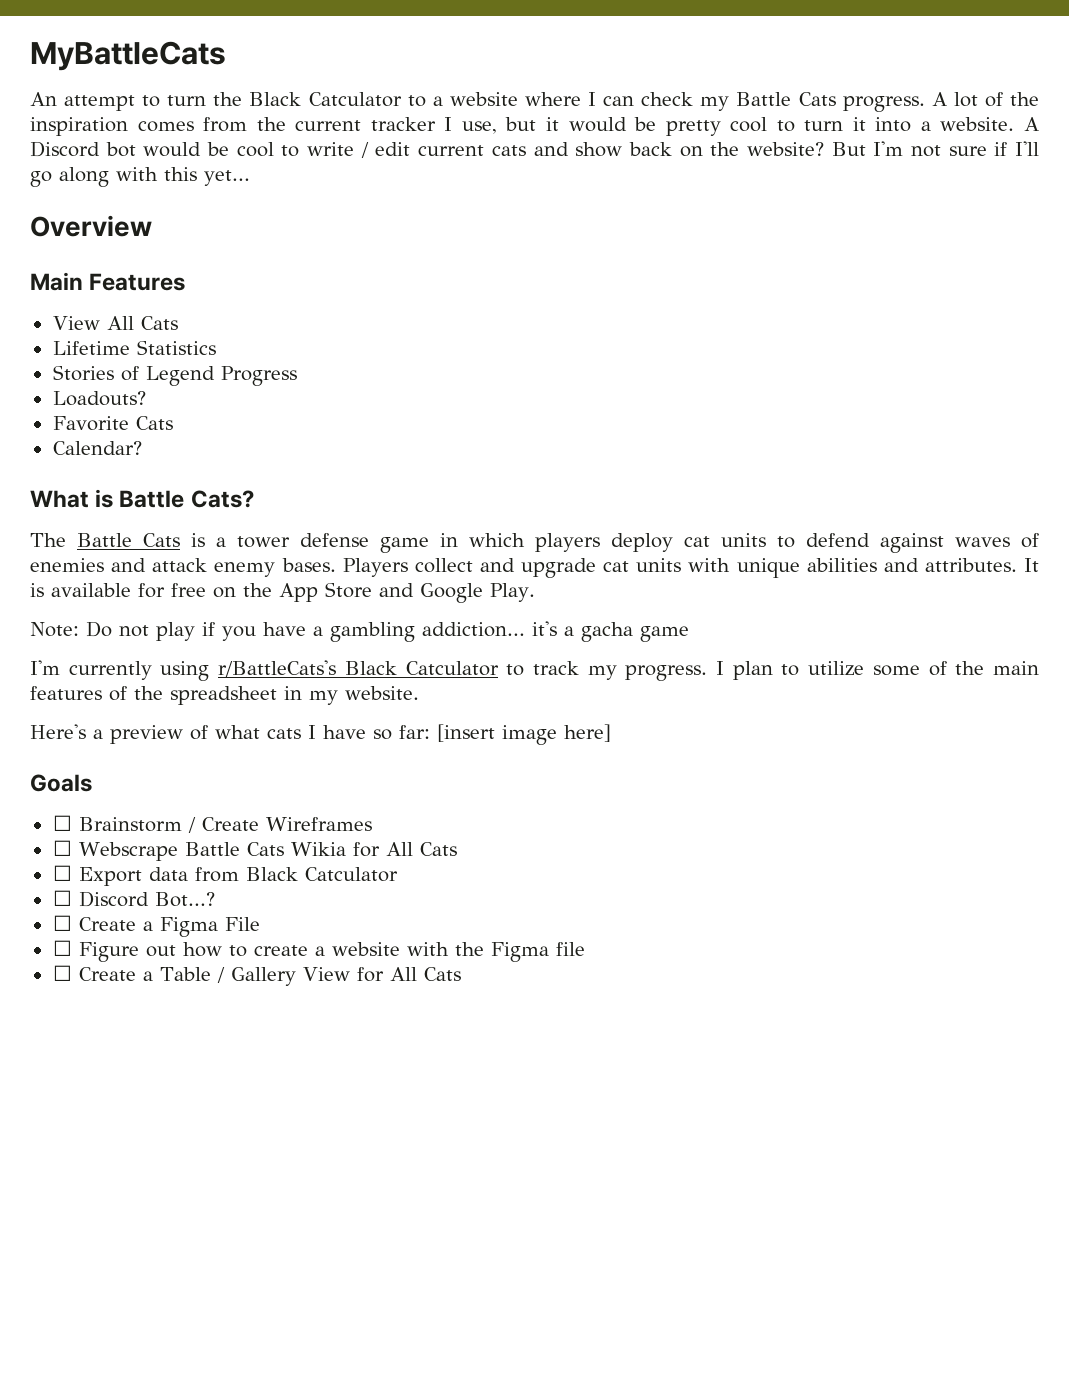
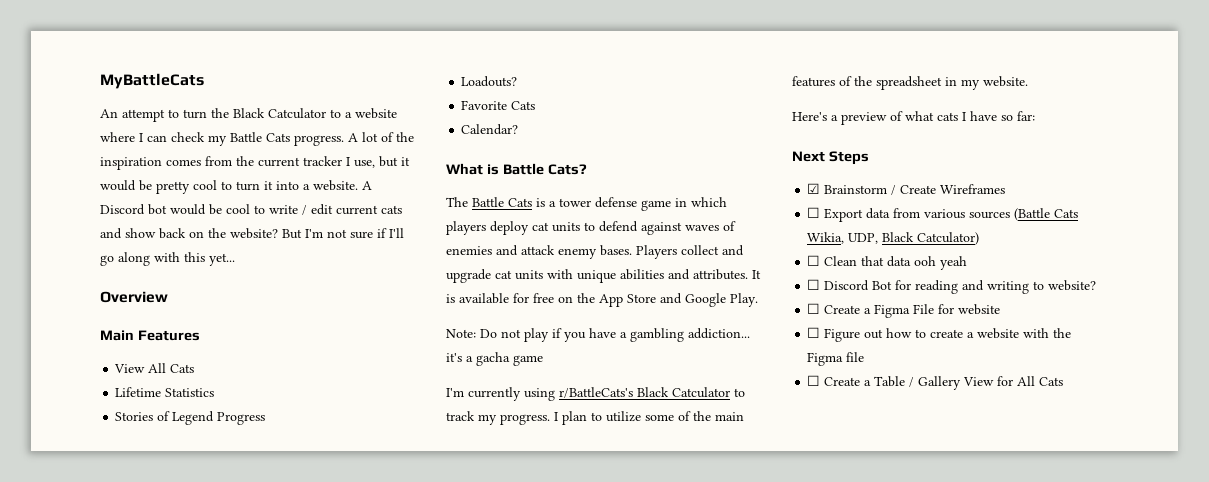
[437,724,611,745] [30,774,92,792] [52,815,72,831] [insert image here] // Goals // ☐ -> [792,151,869,165] [807,183,821,194] // Next Steps // ☑
[78,842,457,861] [52,865,398,886] [52,890,215,907] Webscrape Battle Cats Wikia for All Cats // ☐ Export data from Black Catculator // ☐ Discord Bot...? -> [824,208,1079,222] [807,232,980,245] [807,255,968,270] [807,279,1097,294] Export data from various sources (Battle Cats Wikia, UDP, Black Catculator) // ☐ Clean that data ooh yeah // ☐ Discord Bot for reading and writing to website?
(260, 924) none -> [938,304,1001,315] for website

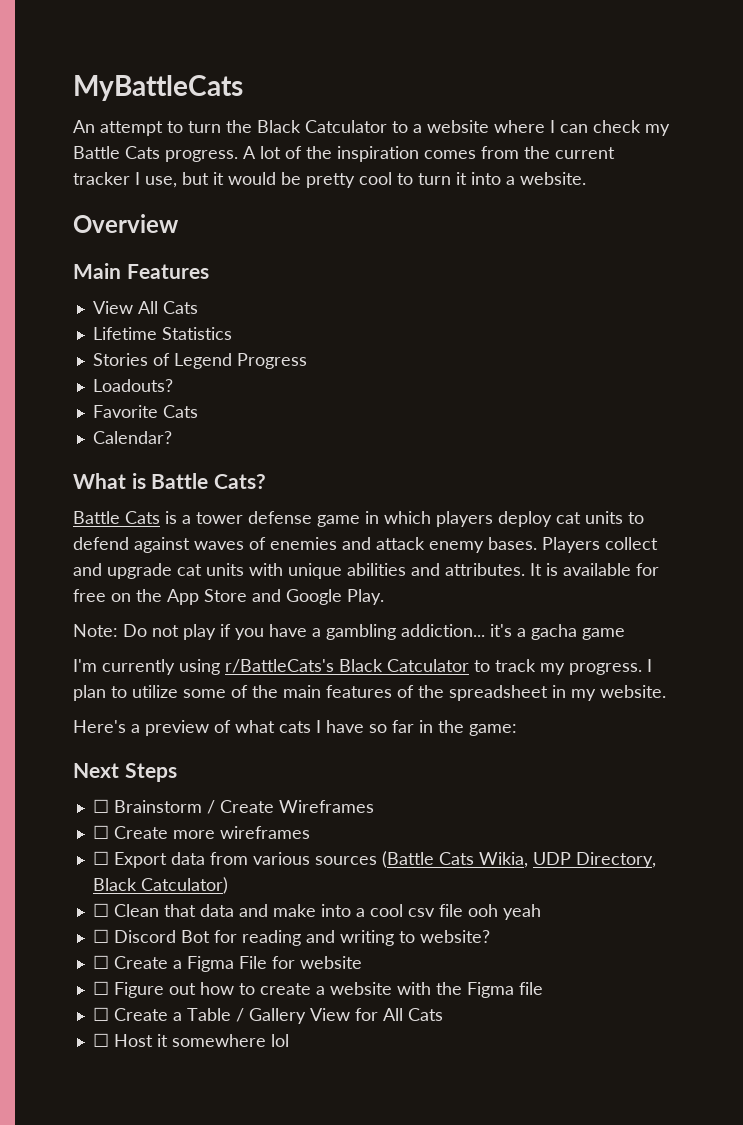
[362,181,372,190] [100,204,402,215] [100,228,404,239] [100,252,235,266] A Discord bot would be cool to write / edit current cats and show back on the website? But I'm not sure if I'll go along with this yet... -> (586, 178) none
[446,197,468,207] The -> (267, 481) none
[1017,111,1035,121] far: -> [392,720,517,736] far in the game:
[807,183,821,194] ☑ -> [92,799,109,813] ☐
(1006, 189) none -> [92,825,310,839] // ☐ Create more wireframes
[848,233,879,244] UDP, -> [532,852,656,868] UDP Directory,
(912, 261) none -> [238,904,463,917] and make into a cool csv file
(1064, 381) none -> [92,1033,289,1047] // ☐ Host it somewhere lol

